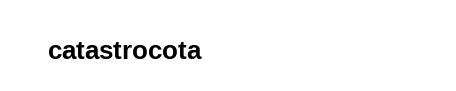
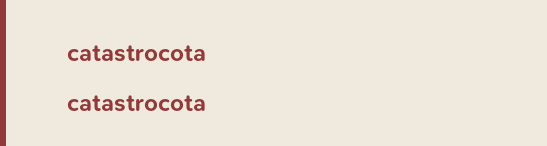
[48,42,202,59] catastrocota -> [67,45,206,62] [67,95,206,112] catastrocota // catastrocota

